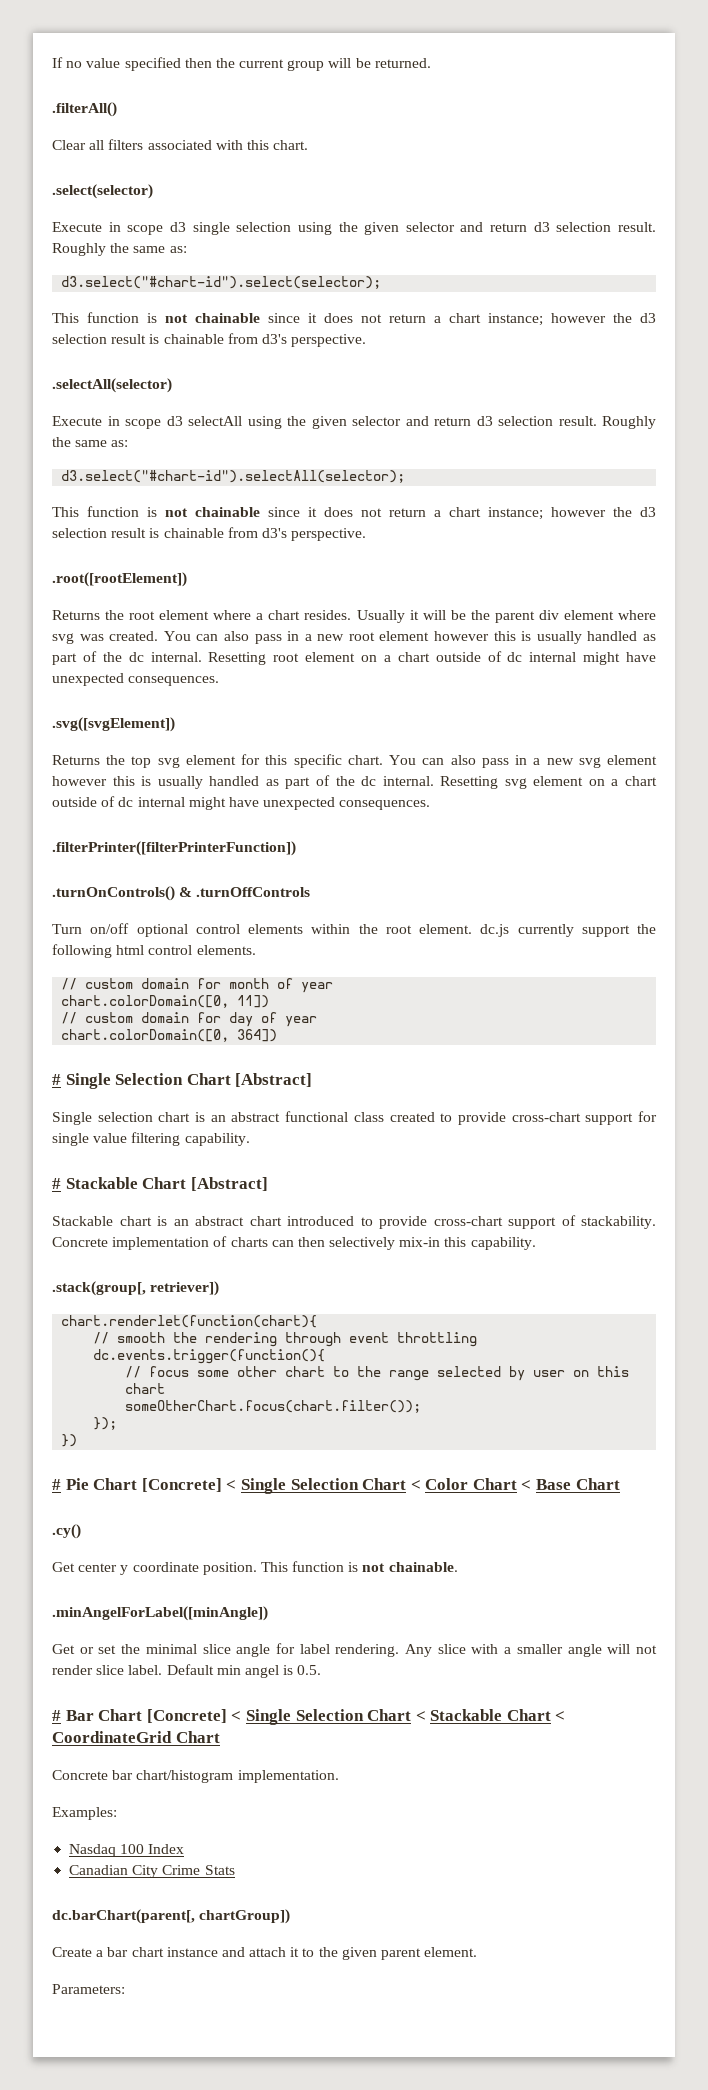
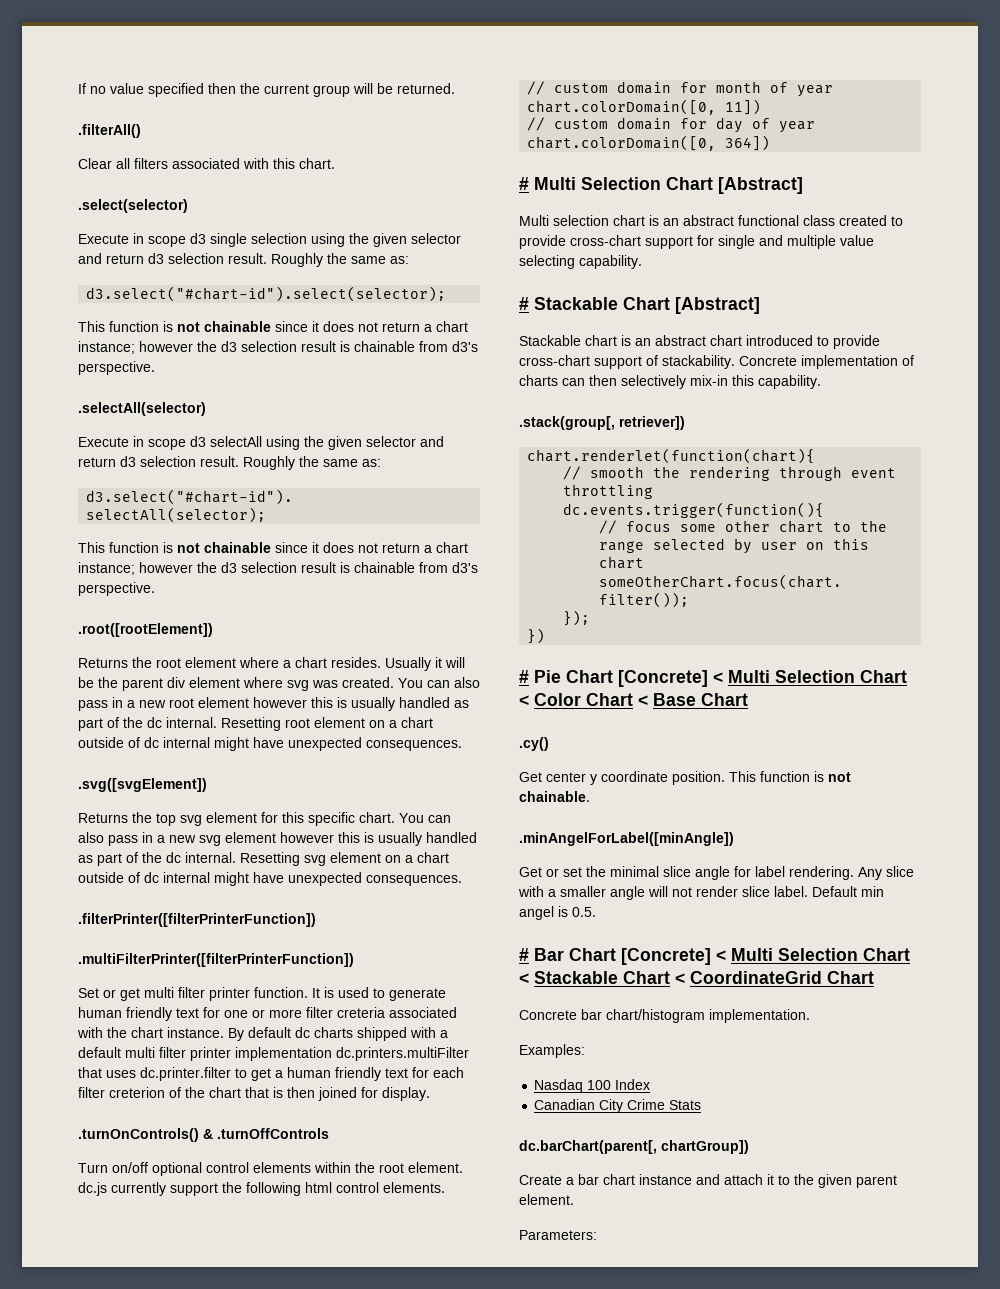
(296, 848) none -> [78,953,354,967] [78,987,446,1001] [78,1007,457,1021] [77,1027,448,1041] [78,1047,469,1061] [78,1067,464,1081] [78,1087,430,1101] // .multiFilterPrinter([filterPrinterFunction]) // Set or get multi filter printer function. It is used to generate human friendly text for one or more filter creteria associated with the chart instance. By default dc charts shipped with a default multi filter printer implementation dc.printers.multiFilter that uses dc.printer.filter to get a human friendly text for each filter creterion of the chart that is then joined for display.
[65,1073,111,1089] Single -> [534,177,576,190] Multi
[52,1112,92,1125] Single -> [519,215,549,226] Multi
[93,1132,181,1146] value filtering -> [759,235,874,249] [519,255,575,269] and multiple value selecting
[240,1478,286,1494] Single -> [728,670,770,683] Multi
[245,1709,291,1725] Single -> [731,948,773,961] Multi

